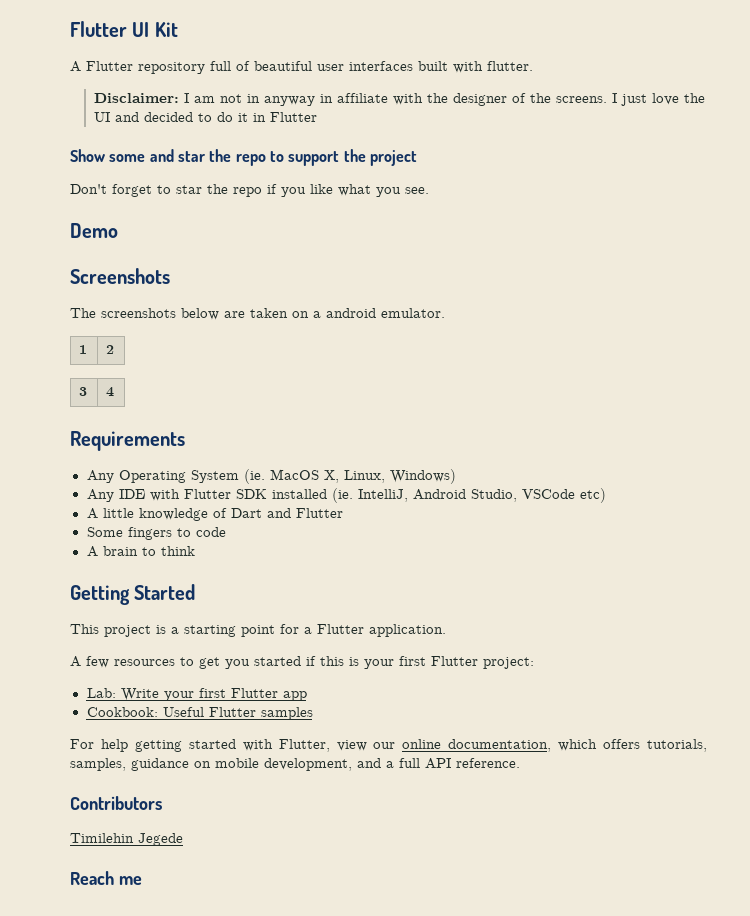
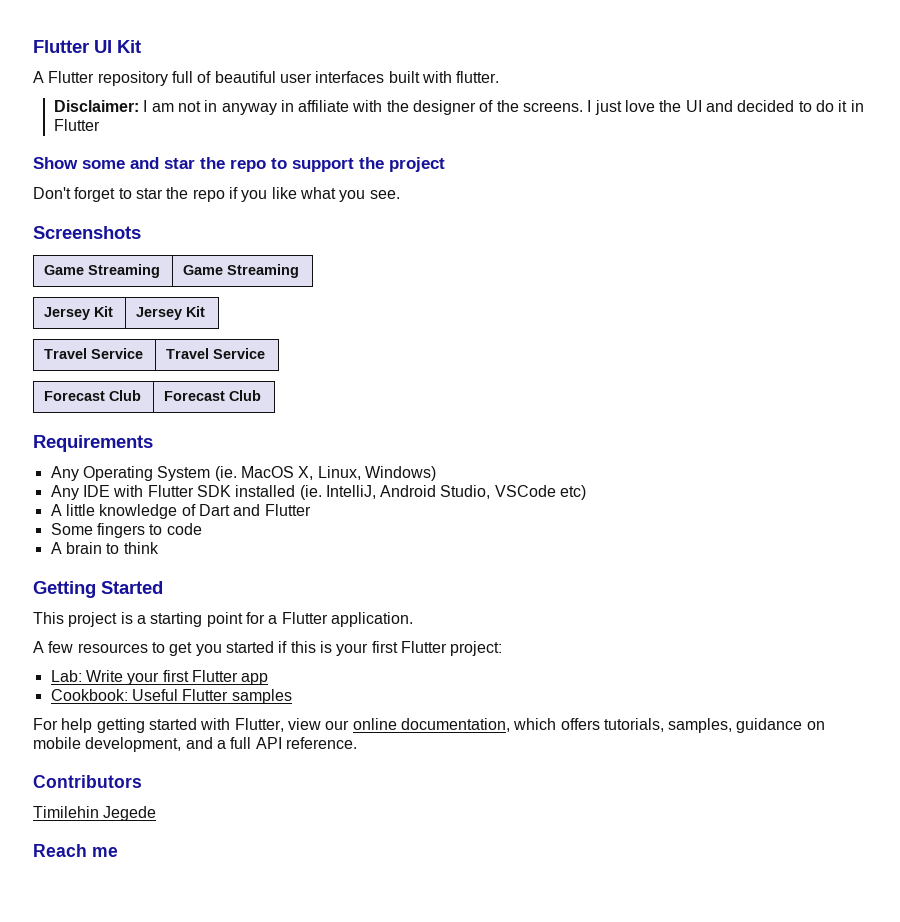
[70,223,118,238] // Demo -> (400, 194) none
[70,308,445,320] [79,345,88,354] [106,345,115,354] [79,387,88,396] [106,387,115,397] // The screenshots below are taken on a android emulator. // 1 | 2 // 3 | 4 -> [43,264,160,278] [182,264,299,278] [43,306,113,320] [135,306,205,320] [43,348,143,359] [165,348,265,359] [43,390,141,401] [163,390,261,401] // Game Streaming | Game Streaming // Jersey Kit | Jersey Kit // Travel Service | Travel Service // Forecast Club | Forecast Club

